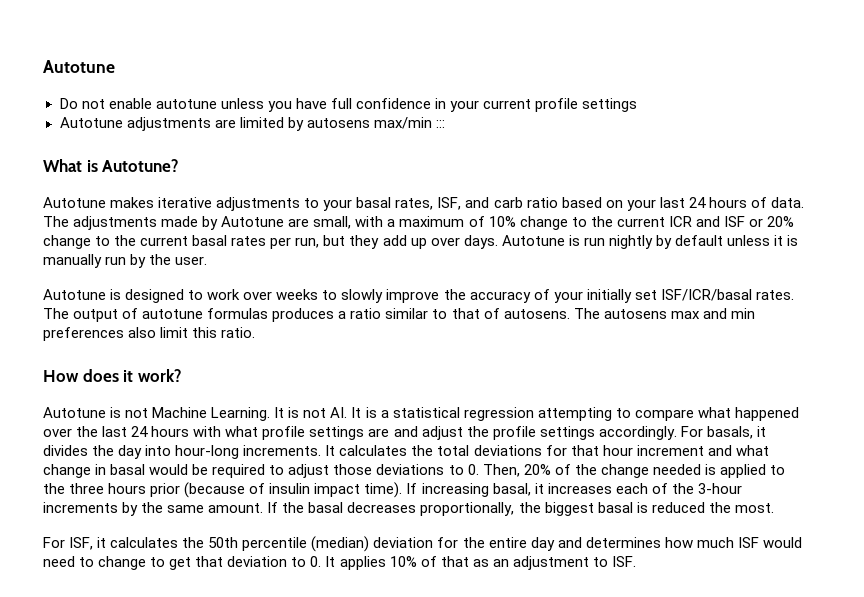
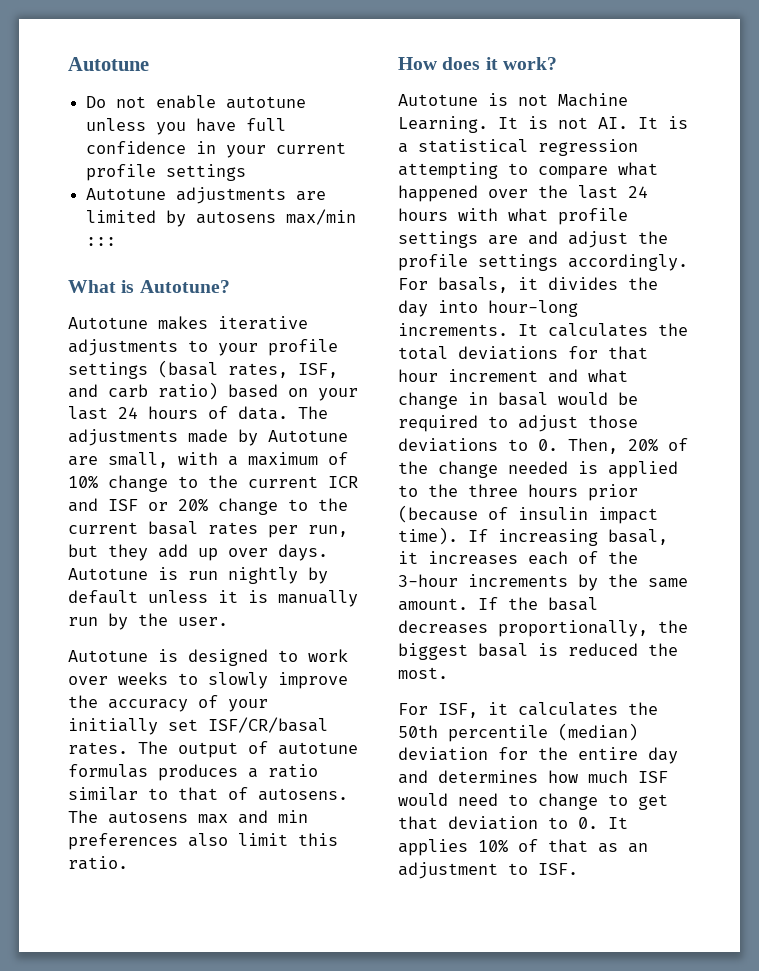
[356,197,392,208] basal -> [268,339,338,356] [68,360,218,379] profile settings (basal
[526,197,558,208] ratio -> [158,382,218,400] ratio)
[660,289,752,301] ISF/ICR/basal -> [208,717,328,733] ISF/CR/basal

